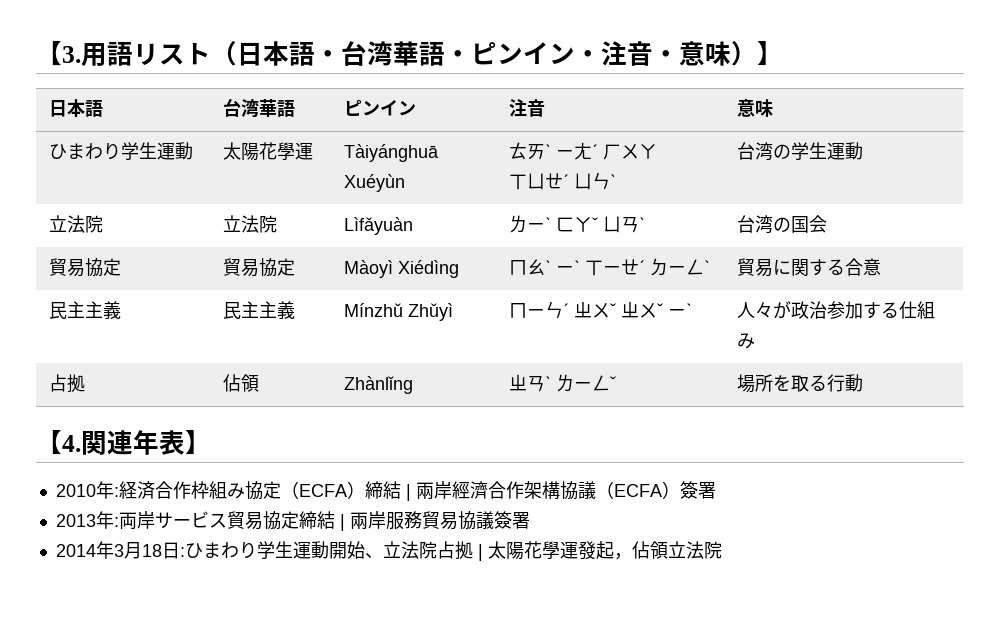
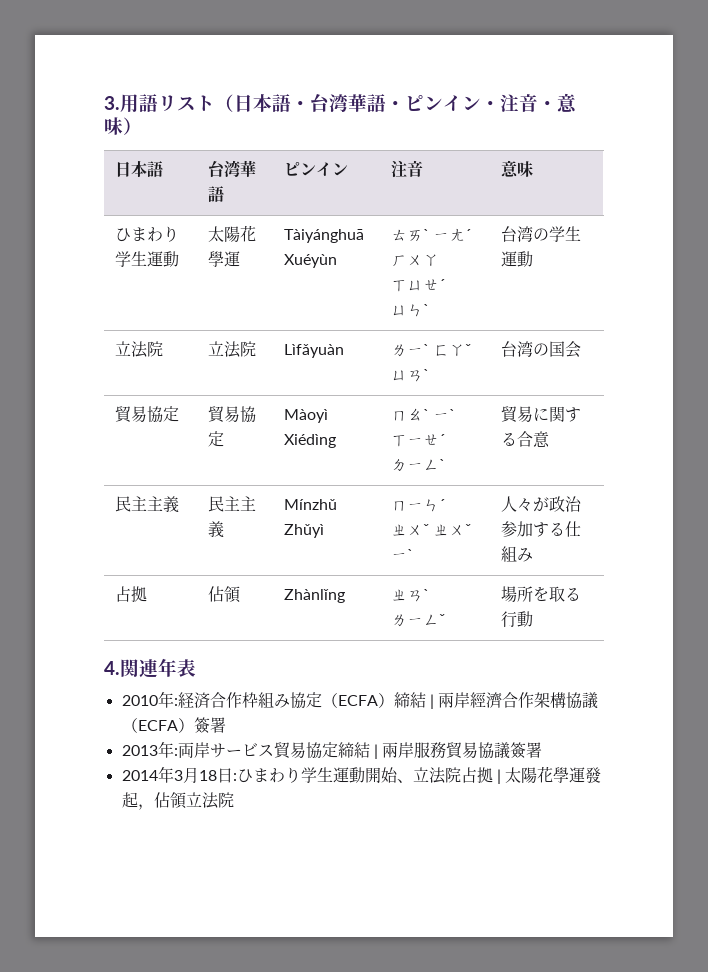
[36,41,62,66] 【 -> (104, 103) none
[757,41,783,66] 】 -> (142, 126) none
[36,430,62,455] 【 -> (533, 619) none
[185,430,211,455] 】 -> (196, 668) none

